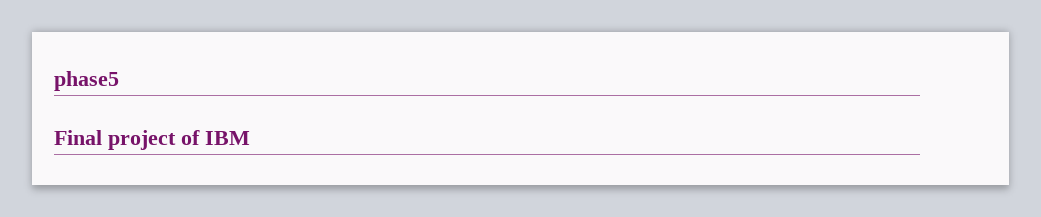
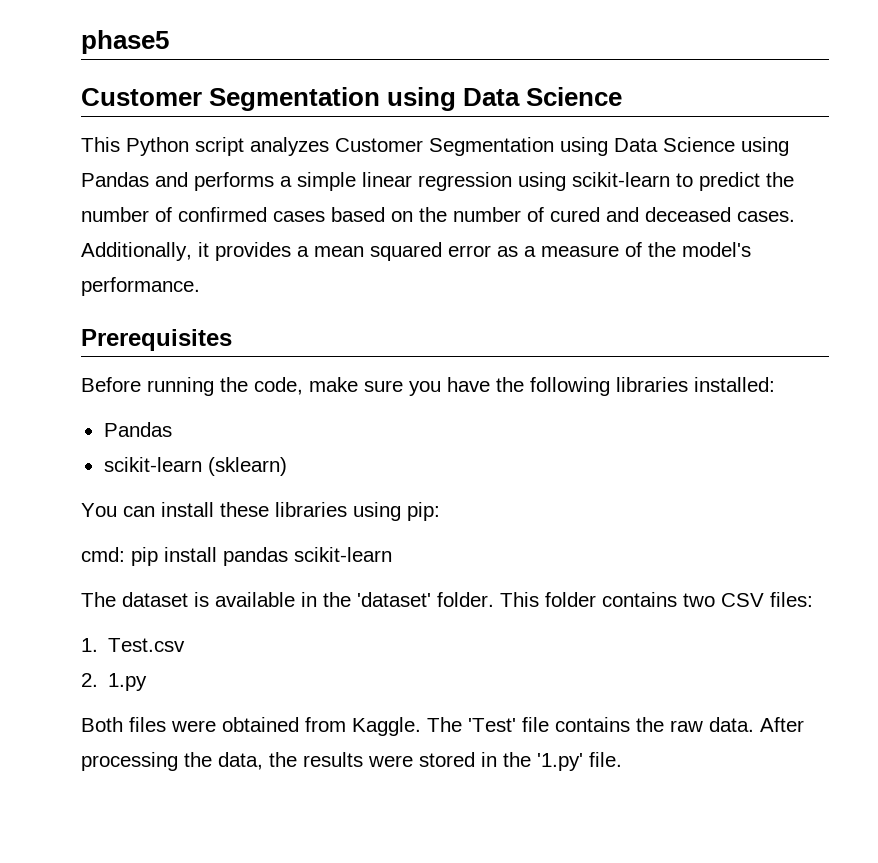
[54,130,250,150] Final project of IBM -> [81,87,623,111] [81,137,789,156] [81,172,794,191] [81,207,795,222] [81,242,751,261] [81,277,200,296] [81,329,232,351] [81,377,775,396] [103,422,172,437] [103,457,287,476] [81,502,440,521] [81,547,392,566] [81,592,813,607] [81,638,186,652] [81,673,148,691] [81,717,804,736] [81,752,622,771] Customer Segmentation using Data Science // This Python script analyzes Customer Segmentation using Data Science using Pandas and performs a simple linear regression using scikit-learn to predict the number of confirmed cases based on the number of cured and deceased cases. Additionally, it provides a mean squared error as a measure of the model's performance. // Prerequisites // Before running the code, make sure you have the following libraries installed: // Pandas // scikit-learn (sklearn) // You can install these libraries using pip: // cmd: pip install pandas scikit-learn // The dataset is available in the 'dataset' folder. This folder contains two CSV files: // 1. Test.csv // 2. 1.py // Both files were obtained from Kaggle. The 'Test' file contains the raw data. After processing the data, the results were stored in the '1.py' file.

